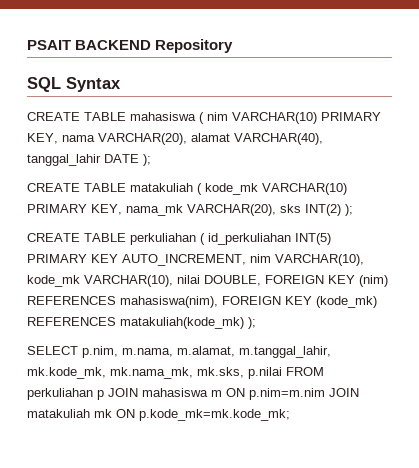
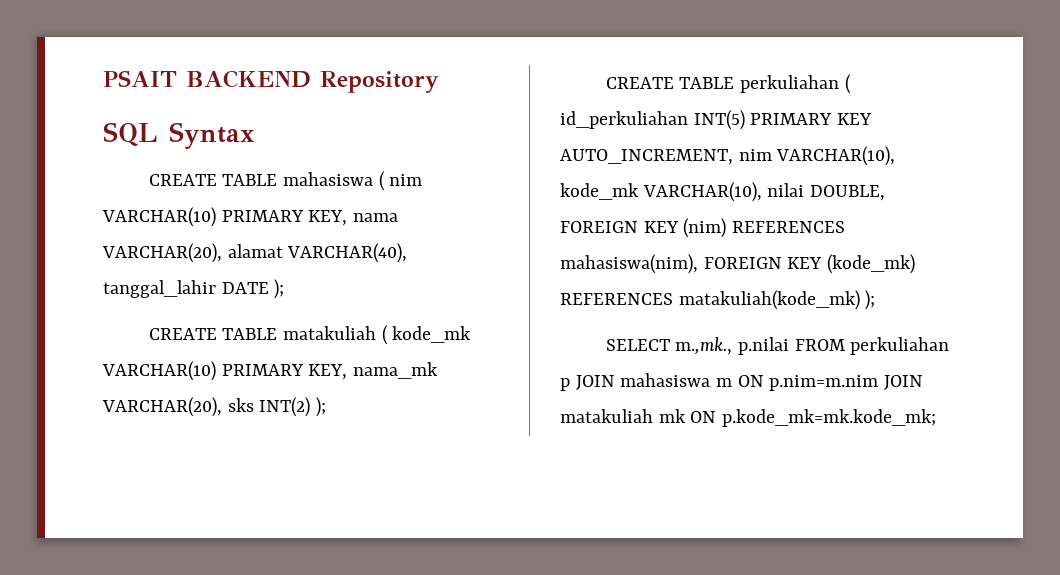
[82,346,331,358] [27,367,244,379] p.nim, m.nama, m.alamat, m.tanggal_lahir, mk.kode_mk, mk.nama_mk, mk.sks, -> [675,337,733,355] m.,mk.,

